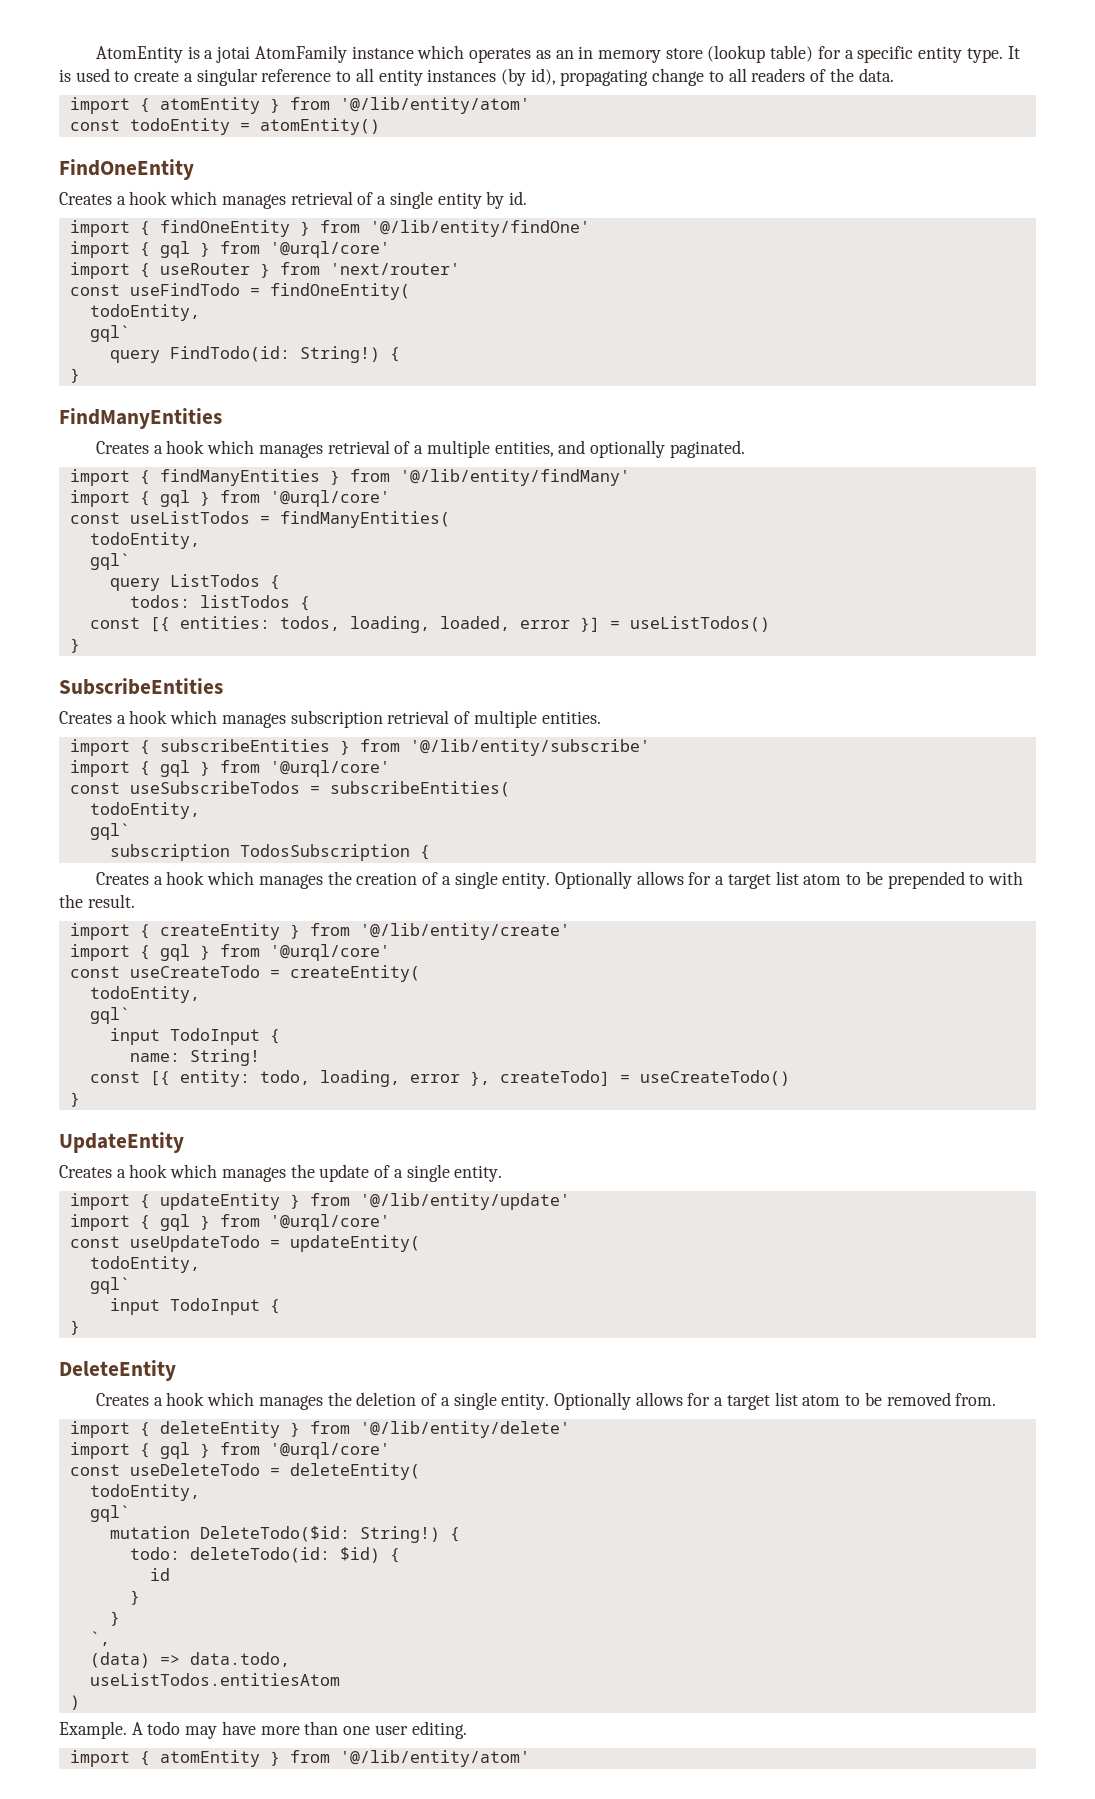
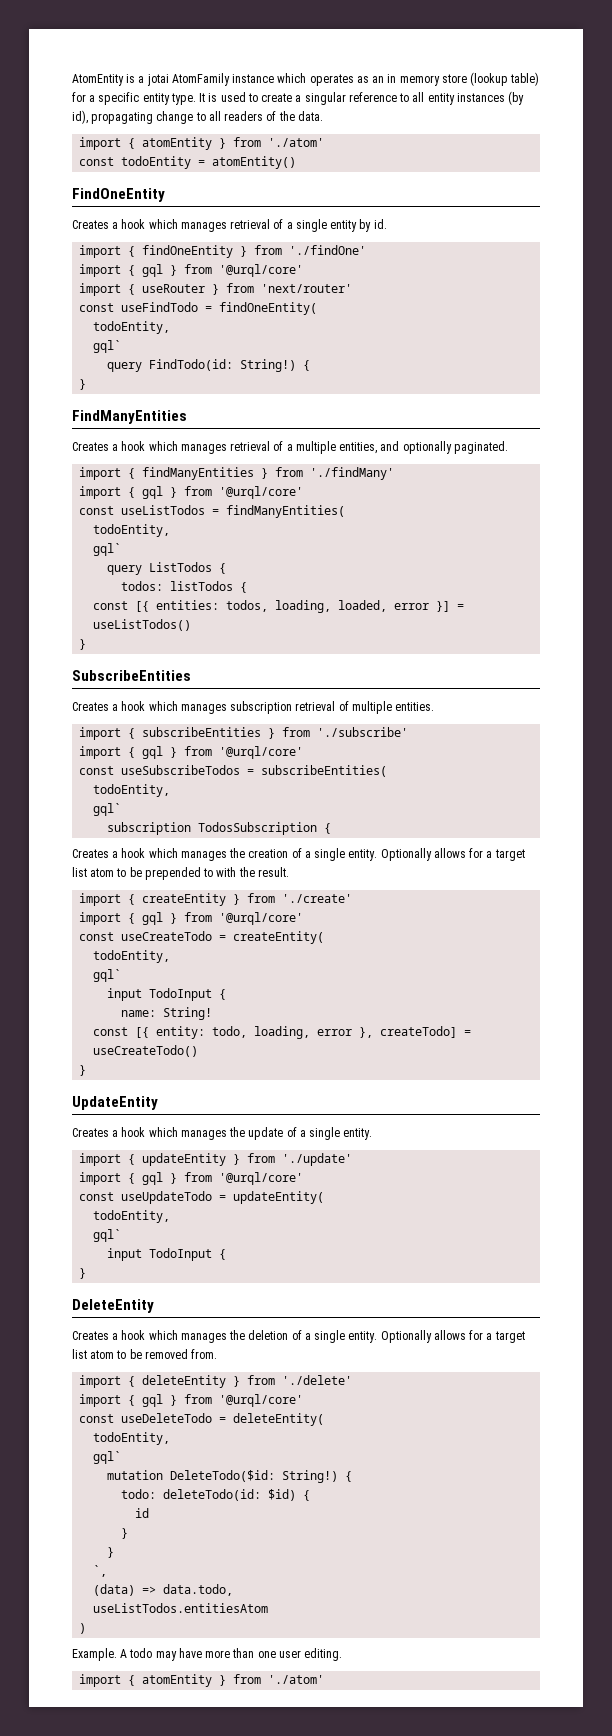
[339,97,530,114] '@/lib/entity/atom' -> [268,138,325,147] './atom'
[369,220,590,237] '@/lib/entity/findOne' -> [289,245,367,255] './findOne'
[399,469,630,486] '@/lib/entity/findMany' -> [310,467,395,480] './findMany'
[409,739,650,756] '@/lib/entity/subscribe' -> [317,727,409,737] './subscribe'
[359,923,570,940] '@/lib/entity/create' -> [282,894,353,903] './create'
[359,1193,570,1210] '@/lib/entity/update' -> [282,1153,353,1166] './update'
[359,1421,570,1438] '@/lib/entity/delete' -> [282,1375,353,1385] './delete'
[339,1750,530,1767] '@/lib/entity/atom' -> [268,1675,325,1684] './atom'

